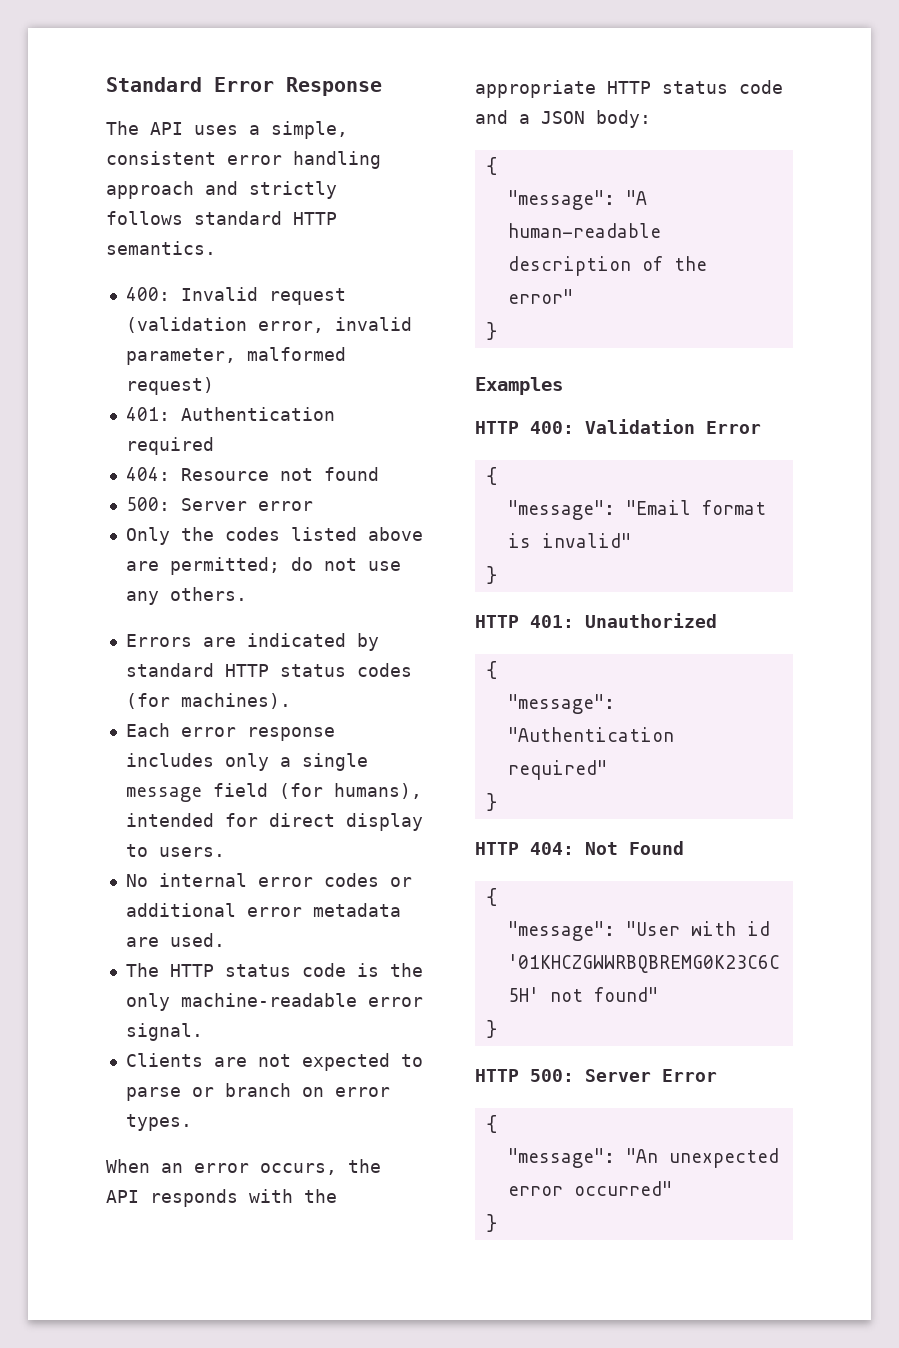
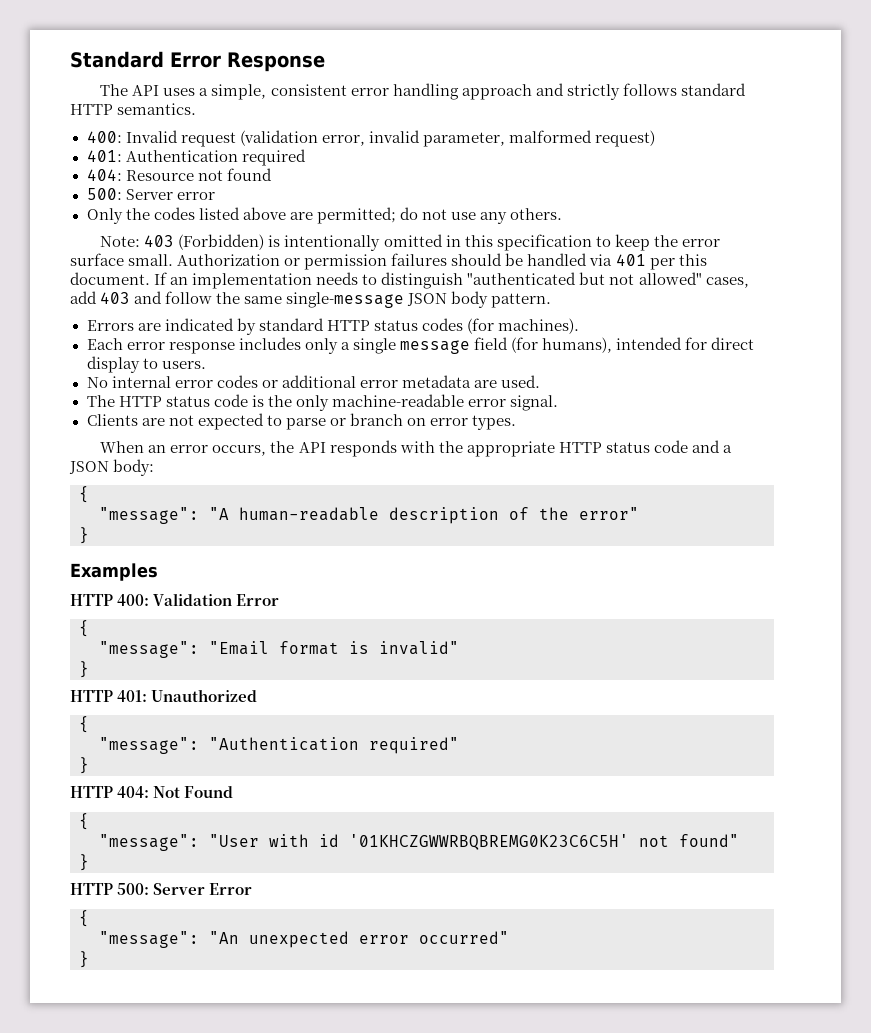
(247, 594) none -> [100,234,720,251] [70,253,707,270] [70,272,749,289] [70,291,552,308] // Note: 403 (Forbidden) is intentionally omitted in this specification to keep the error surface small. Authorization or permission failures should be handled via 401 per this document. If an implementation needs to distinguish "authenticated but not allowed" cases, add 403 and follow the same single-message JSON body pattern.

